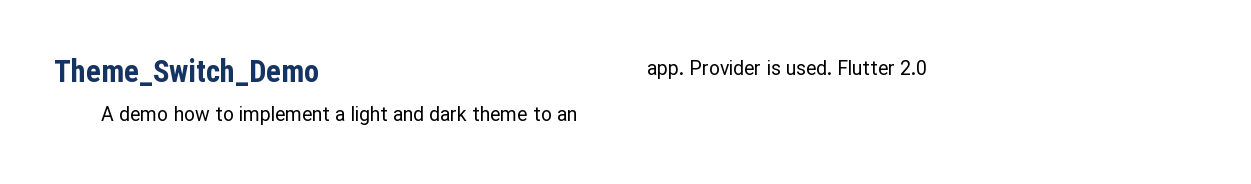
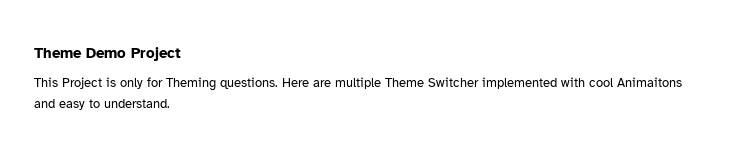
[54,58,319,86] [101,106,577,125] [647,60,928,79] Theme_Switch_Demo // A demo how to implement a light and dark theme to an app. Provider is used. Flutter 2.0 -> [34,47,181,61] [34,77,682,91] [34,99,170,110] Theme Demo Project // This Project is only for Theming questions. Here are multiple Theme Switcher implemented with cool Animaitons and easy to understand.

